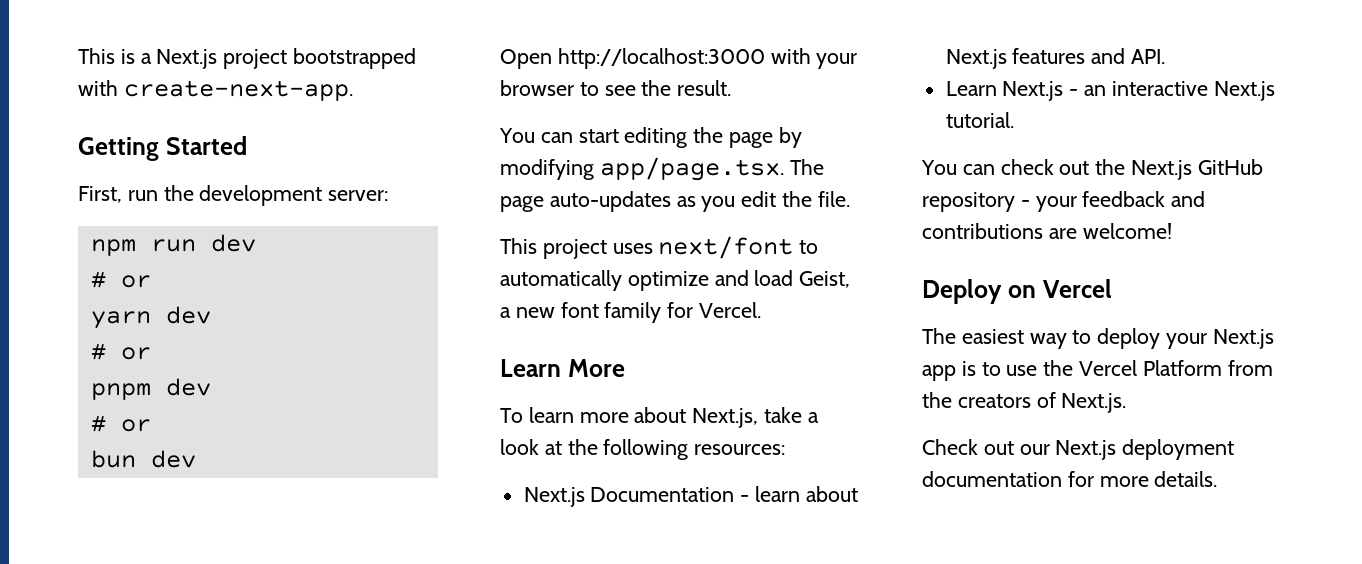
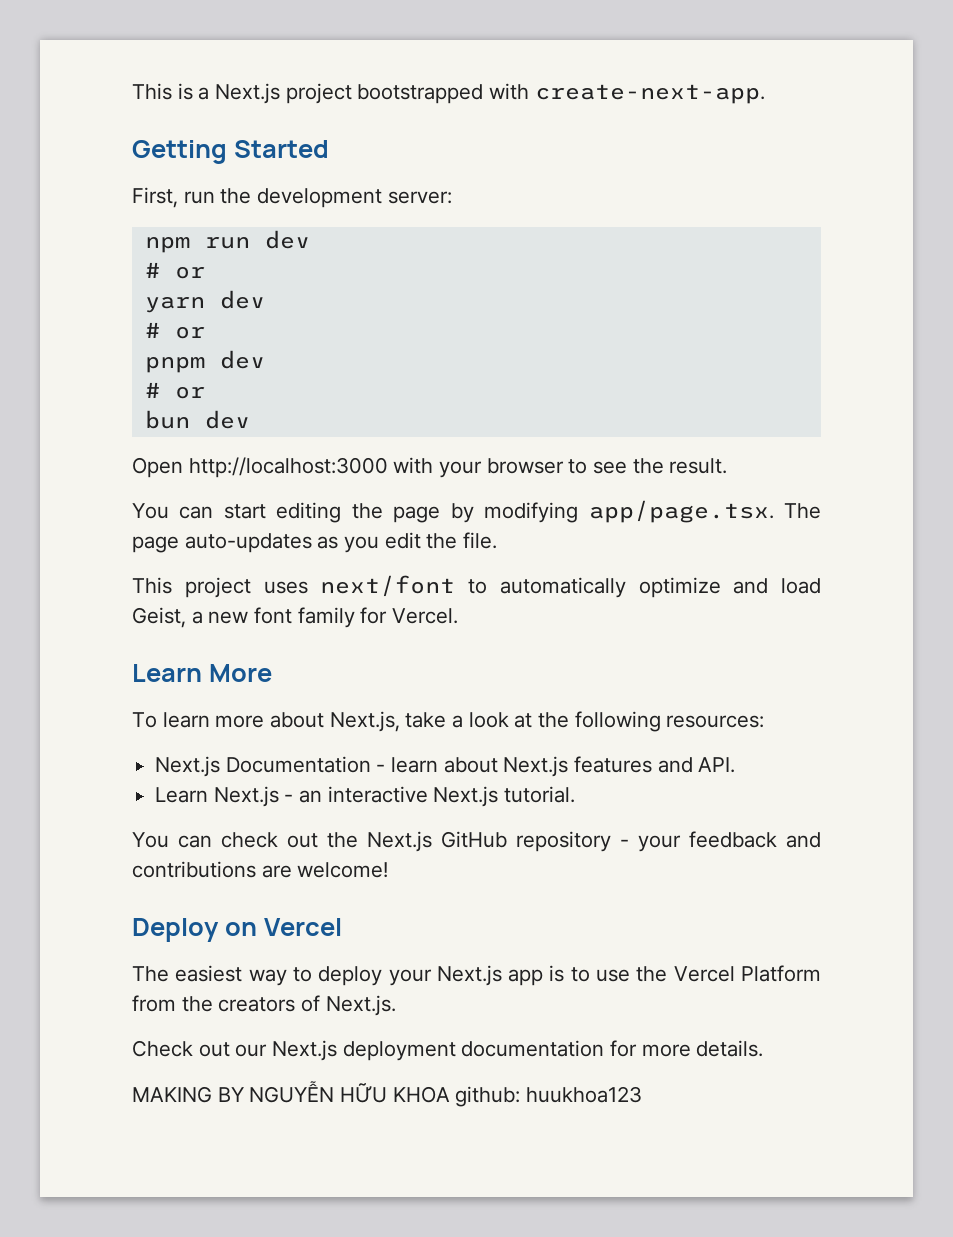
(1218, 479) none -> [132,1081,643,1107] // MAKING BY NGUYỄN HỮU KHOA github: huukhoa123

